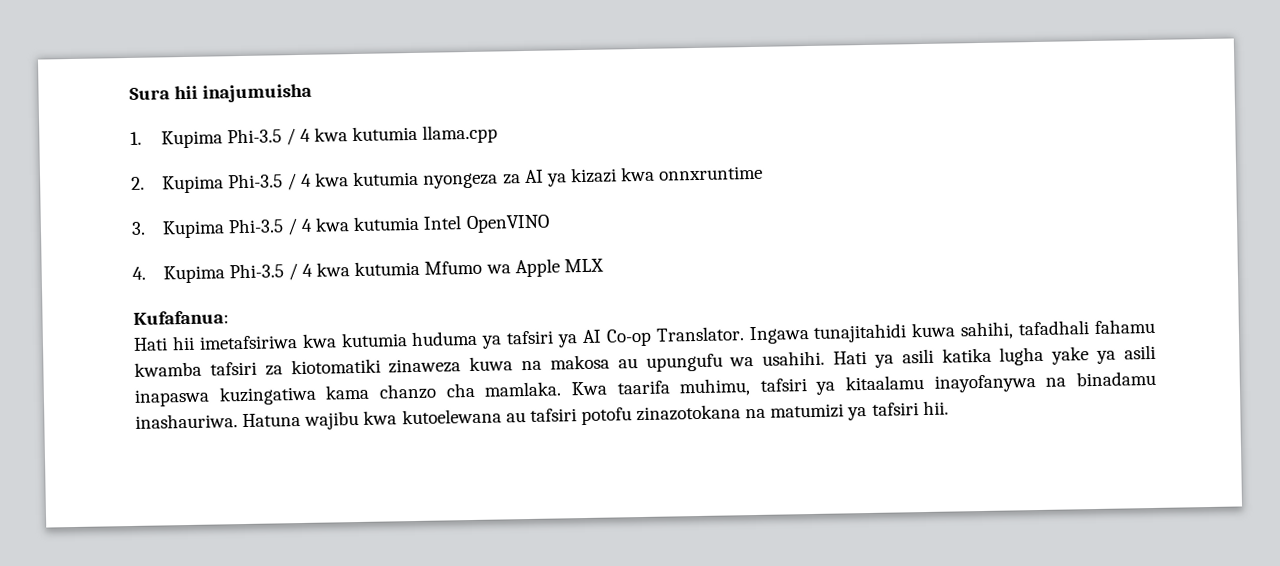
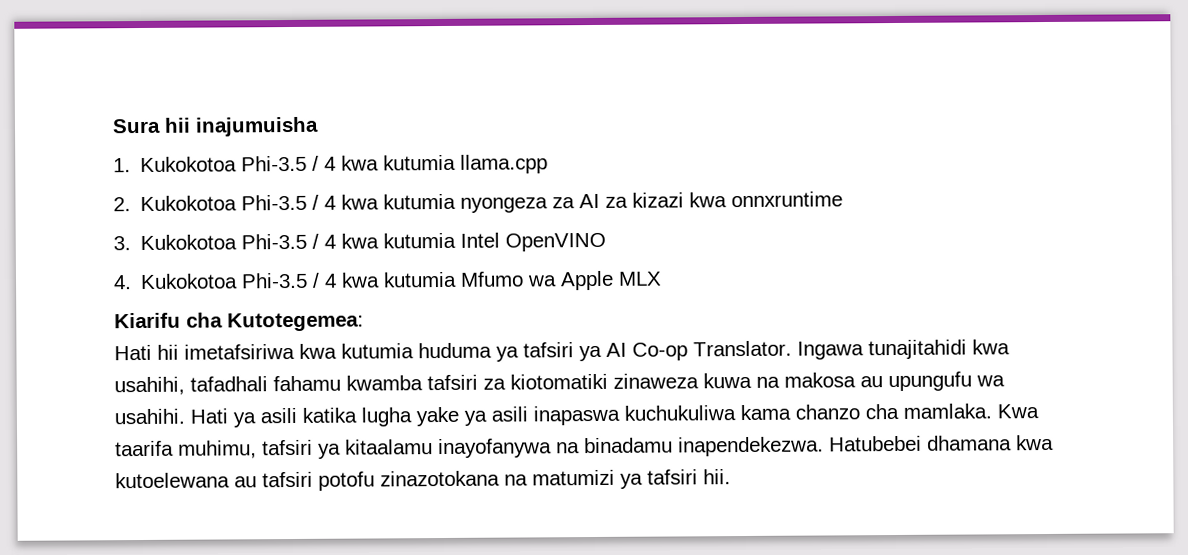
[160,130,223,149] Kupima -> [140,156,238,173] Kukokotoa
[161,175,224,194] Kupima -> [140,195,238,212] Kukokotoa
[546,173,567,187] ya -> [605,196,629,208] za
[161,220,225,239] Kupima -> [140,234,238,251] Kukokotoa
[162,265,225,284] Kupima -> [140,273,239,290] Kukokotoa
[133,310,229,325] Kufafanua: -> [114,312,364,332] Kiarifu cha Kutotegemea:
[911,321,1015,340] kuwa sahihi, -> [972,339,1010,355] [114,376,185,396] kwa usahihi,
[218,385,317,406] kuzingatiwa -> [624,405,736,421] kuchukuliwa
[135,410,360,430] inashauriwa. Hatuna wajibu -> [678,435,1012,457] inapendekezwa. Hatubebei dhamana

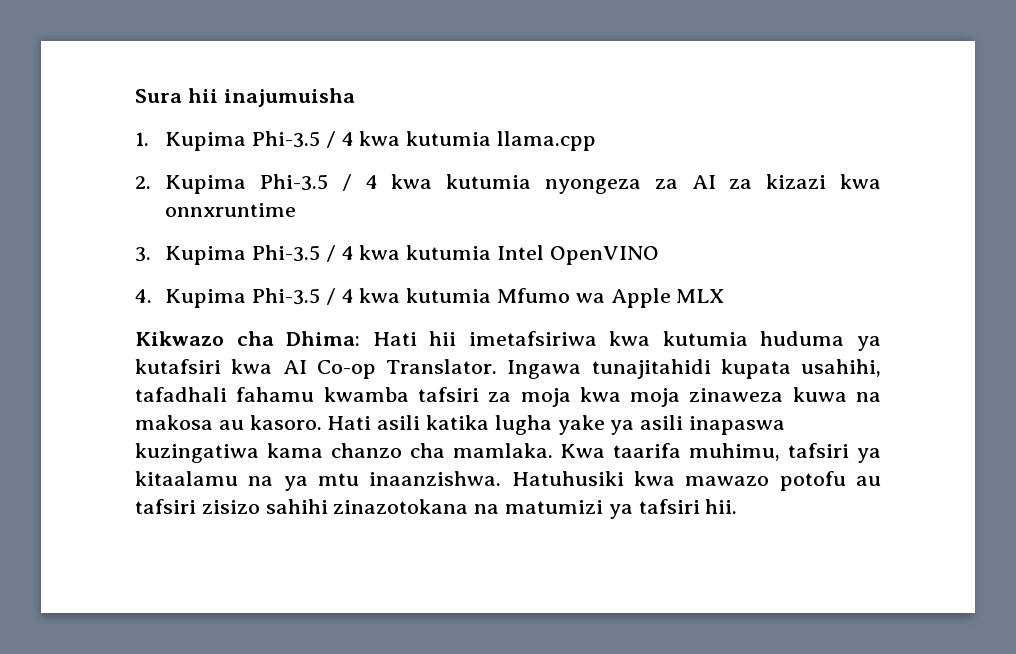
[140,156,238,173] Kukokotoa -> [165,132,247,151] Kupima
[140,195,238,212] Kukokotoa -> [165,175,247,194] Kupima
[140,234,238,251] Kukokotoa -> [165,246,247,265] Kupima
[140,273,239,290] Kukokotoa -> [165,289,247,308] Kupima
[114,312,364,332] Kiarifu cha Kutotegemea: // -> [135,331,361,346] Kikwazo cha Dhima:
[523,342,602,362] tafsiri ya -> [135,359,273,374] kutafsiri kwa
[972,339,1010,355] kwa -> [720,359,791,379] kupata
[510,373,608,390] kiotomatiki -> [520,387,681,407] moja kwa moja
[888,371,1005,392] [114,408,256,428] upungufu wa usahihi. Hati ya -> [249,415,372,430] kasoro. Hati
[624,405,736,421] kuchukuliwa -> [135,443,259,463] kuzingatiwa
[438,434,1054,459] [115,471,375,491] inayofanywa na binadamu inapendekezwa. Hatubebei dhamana kwa kutoelewana au tafsiri potofu -> [248,471,882,491] [135,499,328,514] na ya mtu inaanzishwa. Hatuhusiki kwa mawazo potofu au tafsiri zisizo sahihi

